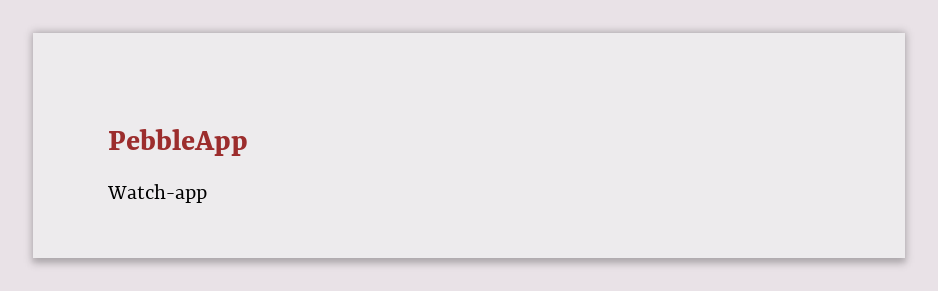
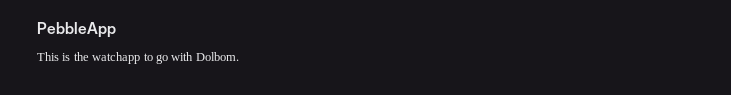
[107,184,207,203] Watch-app -> [37,52,239,64] This is the watchapp to go with Dolbom.

